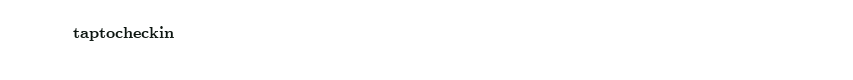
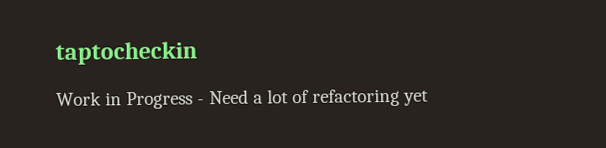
(174, 33) none -> [56,88,430,110] // Work in Progress - Need a lot of refactoring yet

